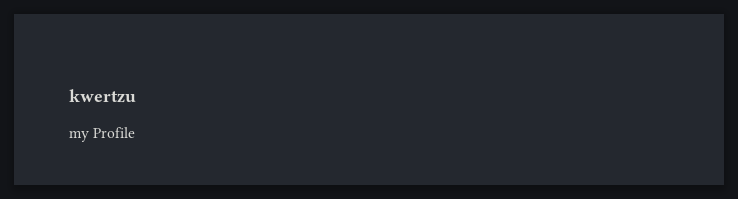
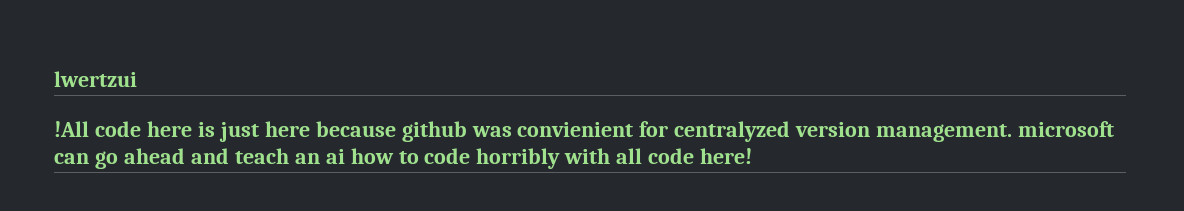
[69,89,136,103] [69,127,136,142] kwertzu // my Profile -> [54,71,137,87] [54,121,1115,142] [54,148,753,169] lwertzui // !All code here is just here because github was convienient for centralyzed version management. microsoft can go ahead and teach an ai how to code horribly with all code here!

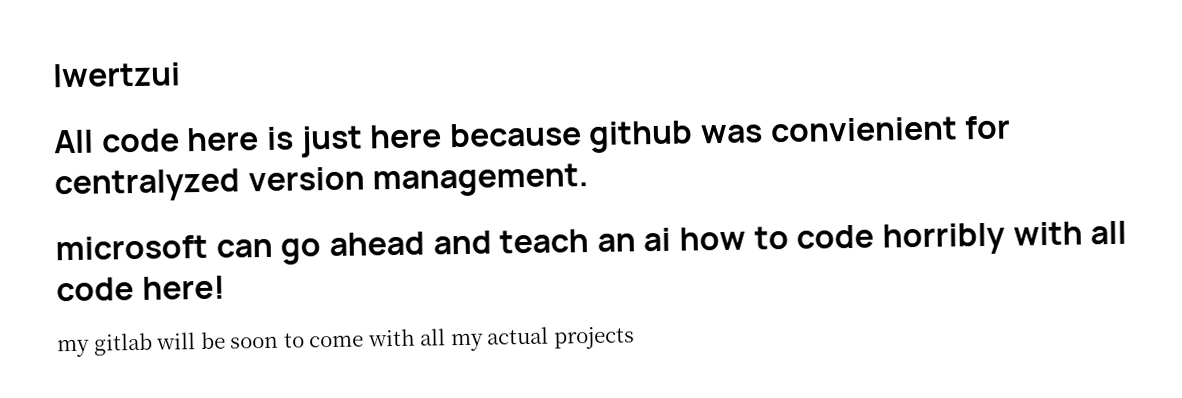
[54,121,89,137] !All -> [53,129,94,154] All
(1013, 133) none -> (590, 180) //
(753, 156) none -> [57,326,635,358] // my gitlab will be soon to come with all my actual projects

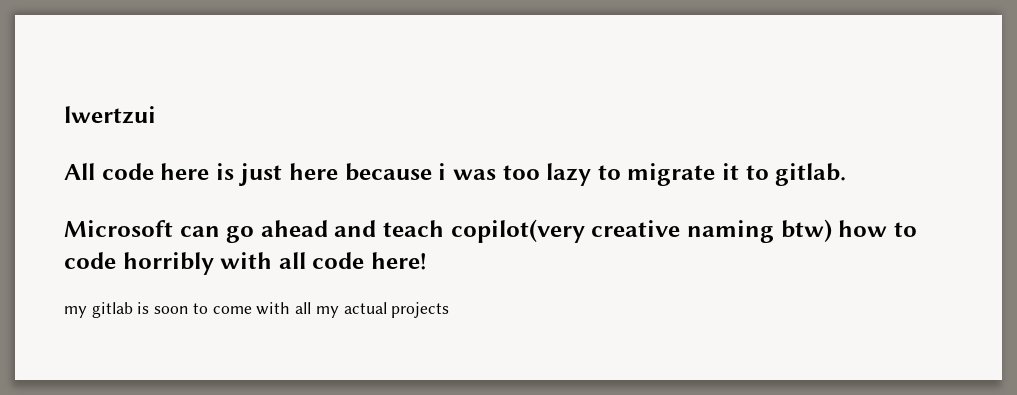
[588,115,1012,154] [54,163,590,203] [55,234,208,261] github was convienient for centralyzed version management. // microsoft -> [438,163,847,186] [64,220,173,237] i was too lazy to migrate it to gitlab. // Microsoft
[596,227,672,252] an ai -> [450,219,832,243] copilot(very creative naming btw)
[156,331,226,350] will be -> [137,302,150,314] is

